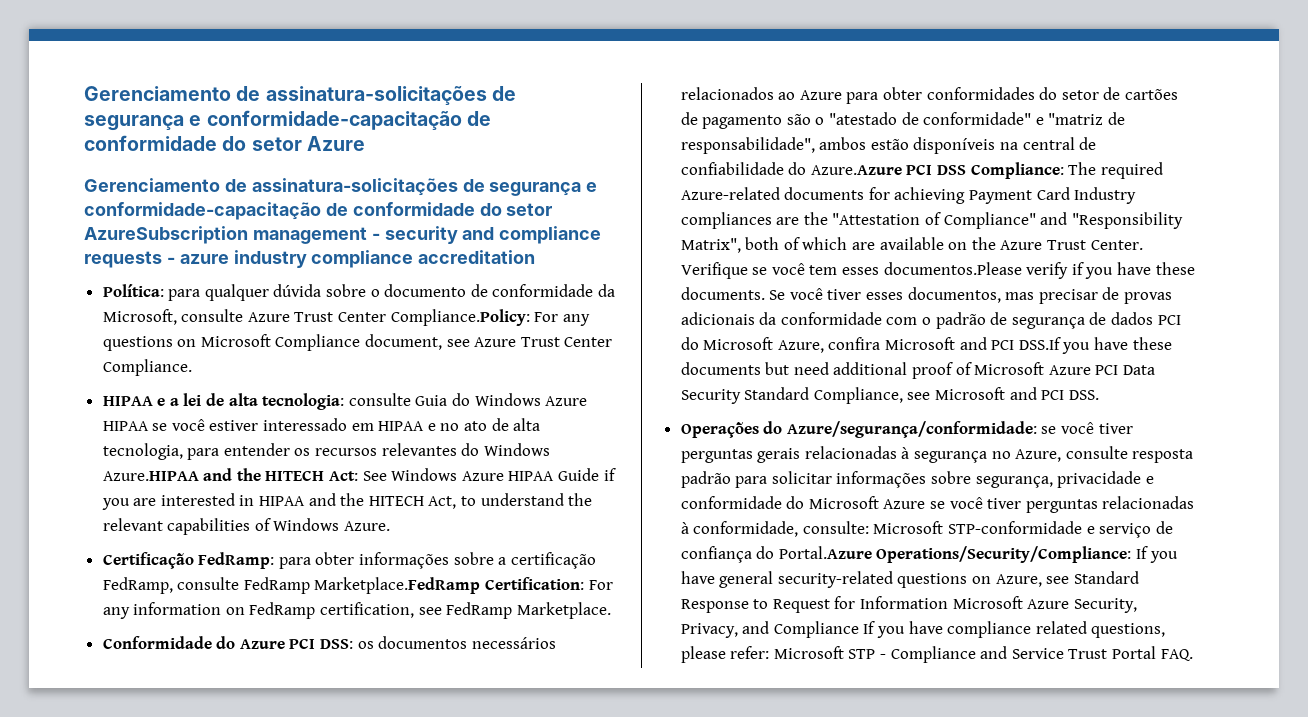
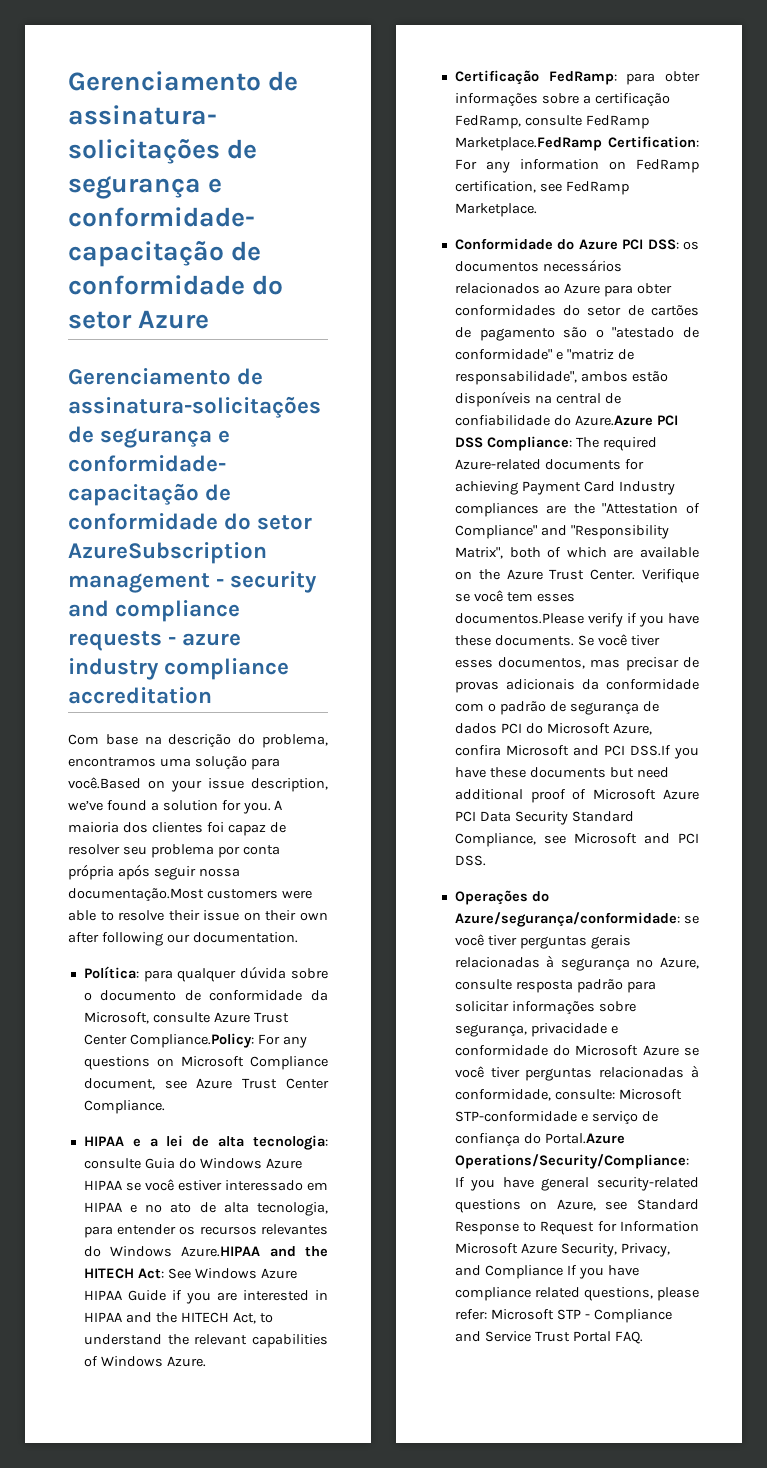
(536, 257) none -> [68,734,328,748] [68,756,280,770] [68,777,328,792] [68,800,283,814] [68,822,286,836] [68,844,280,858] [68,864,240,880] [68,888,312,902] [68,910,329,921] [68,932,298,946] // Com base na descrição do problema, encontramos uma solução para você.Based on your issue description, we’ve found a solution for you. A maioria dos clientes foi capaz de resolver seu problema por conta própria após seguir nossa documentação.Most customers were able to resolve their issue on their own after following our documentation.

